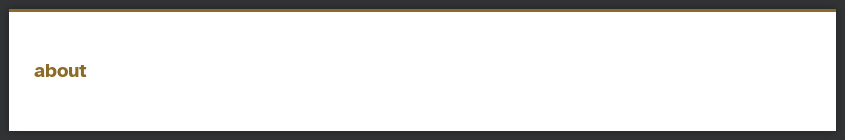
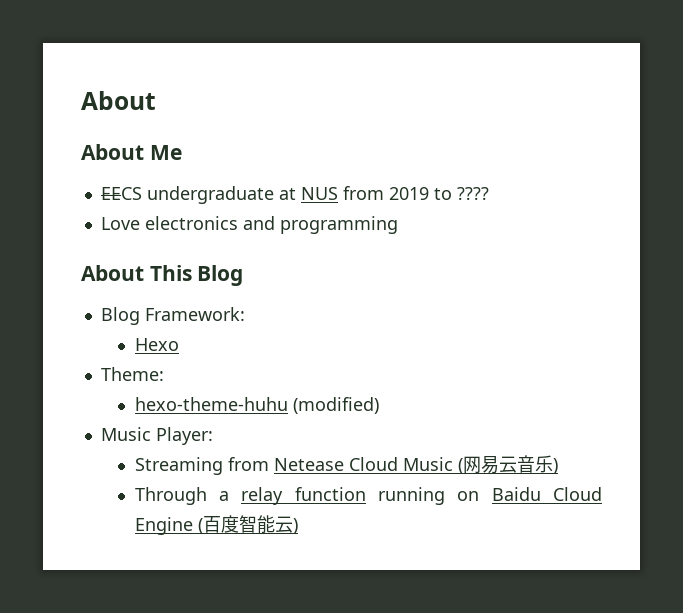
[34,64,87,77] about -> [81,91,156,110] [81,144,182,160] [100,186,489,204] [100,216,398,234] [81,265,244,286] [100,307,245,325] [134,338,179,351] [100,367,164,381] [134,397,379,414] [100,427,213,445] [134,455,558,475] [134,487,603,505] [134,515,298,535] About // About Me // EECS undergraduate at NUS from 2019 to ???? // Love electronics and programming // About This Blog // Blog Framework: // Hexo // Theme: // hexo-theme-huhu (modified) // Music Player: // Streaming from Netease Cloud Music (网易云音乐) // Through a relay function running on Baidu Cloud Engine (百度智能云)

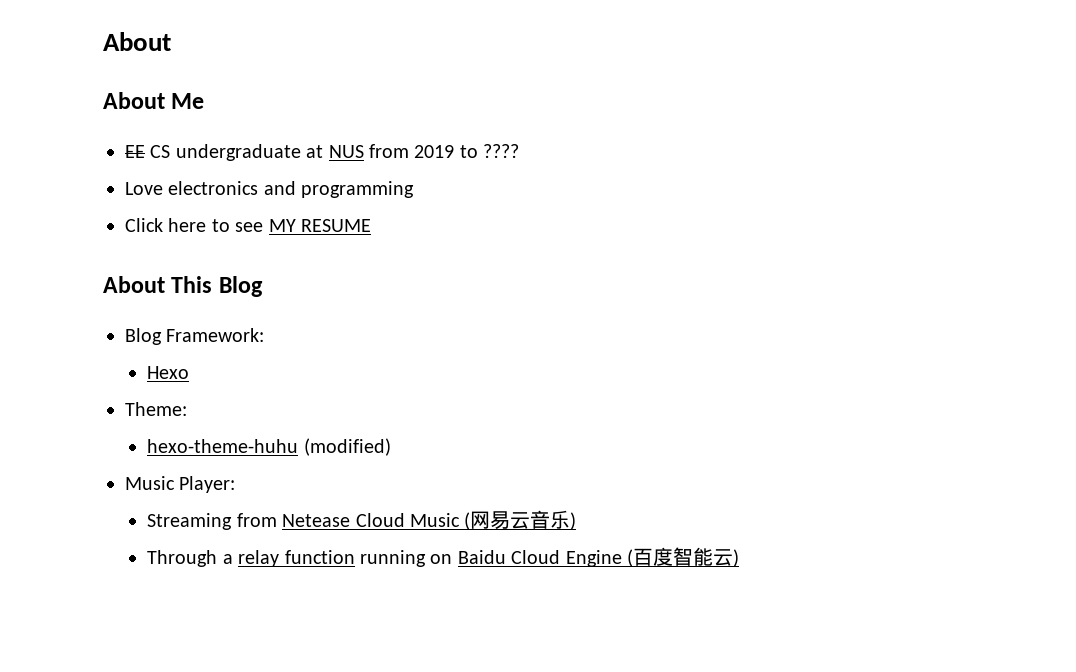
[100,187,142,200] EECS -> [125,145,171,158] EE CS
(398, 225) none -> [125,218,371,232] // Click here to see MY RESUME

